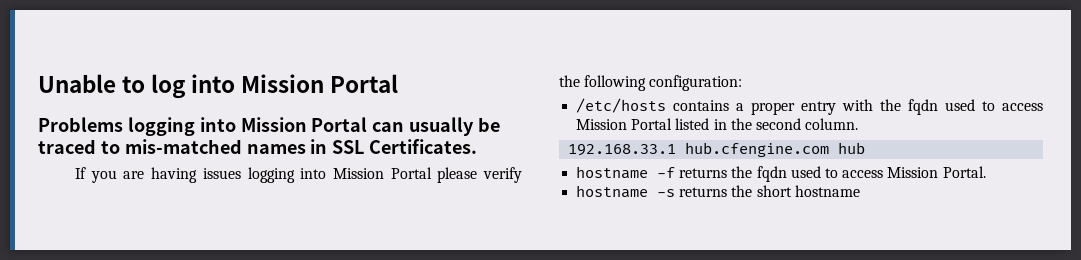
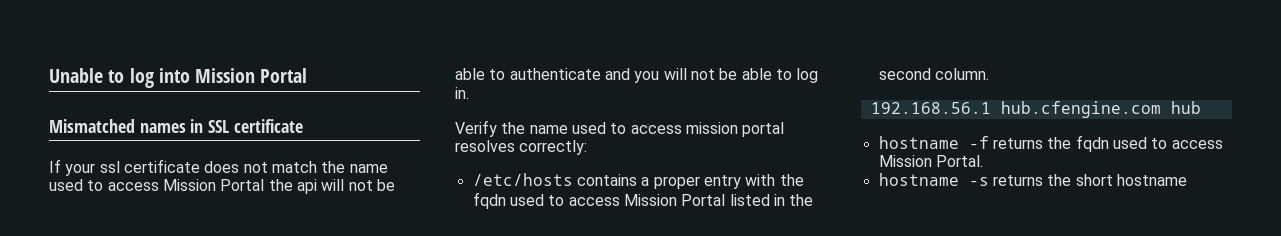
[38,117,501,136] [38,139,242,154] Problems logging into Mission Portal can usually be traced to mis-matched -> [49,119,135,133] Mismatched
[369,139,478,154] Certificates. -> [233,119,303,133] certificate
[90,167,522,183] [559,75,743,91] you are having issues logging into Mission Portal please verify the following configuration: -> [65,159,388,176] [49,179,395,194] [455,68,819,83] [455,87,469,99] [455,120,785,137] [455,140,588,155] your ssl certificate does not match the name used to access Mission Portal the api will not be able to authenticate and you will not be able to log in. // Verify the name used to access mission portal resolves correctly:
[568,144,677,156] 192.168.33.1 -> [870,102,991,114] 192.168.56.1

